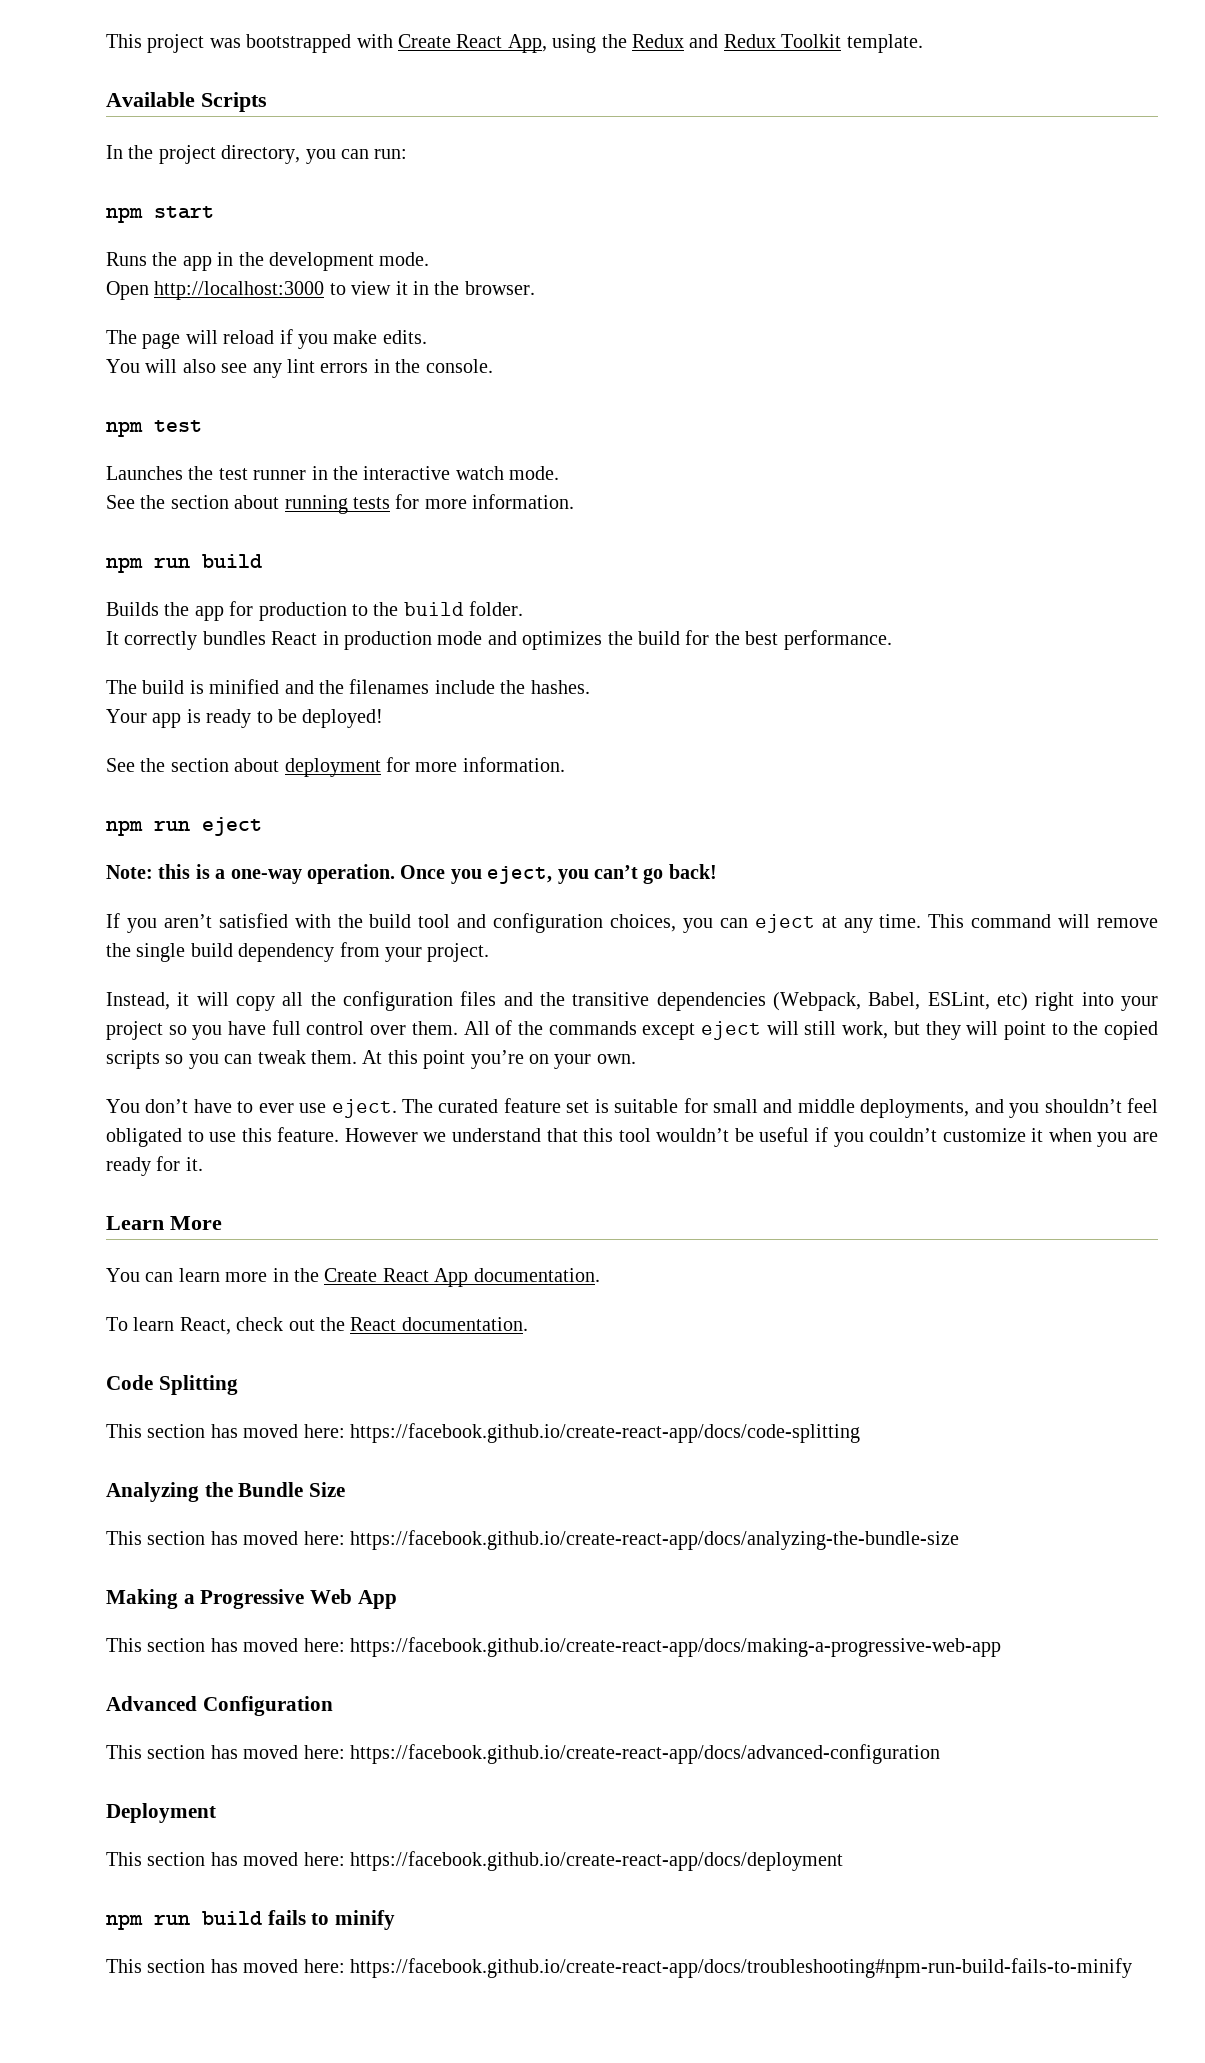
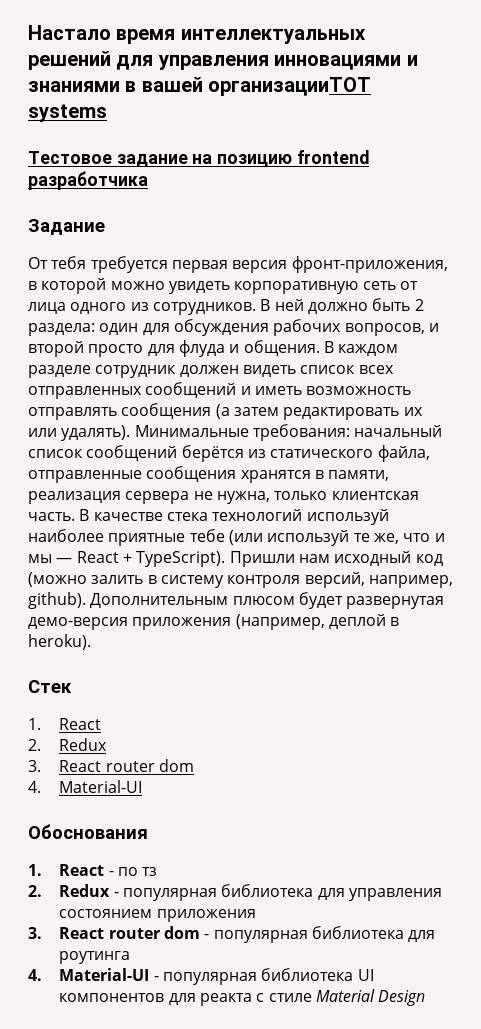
[106,34,923,53] [106,92,267,112] [106,145,408,164] [106,206,214,223] [106,252,430,271] [106,281,535,300] [106,329,427,349] [106,359,493,378] [106,420,202,437] [106,466,560,480] [106,494,575,514] [106,554,262,573] [106,601,524,621] [106,630,892,650] [106,679,590,694] [106,709,384,728] [106,757,565,777] [106,817,262,836] [106,864,717,884] [106,913,1158,933] [106,942,490,962] [106,991,1159,1011] [106,1020,1158,1040] [106,1050,636,1069] [106,1098,1159,1118] [106,1127,1158,1147] [106,1156,203,1176] [106,1216,222,1230] [106,1268,600,1287] [106,1317,528,1335] [106,1375,238,1395] [106,1423,860,1443] [106,1482,346,1502] [106,1530,959,1550] [106,1589,397,1609] [106,1637,1001,1657] [106,1696,333,1716] [106,1744,940,1764] [106,1803,216,1823] [106,1851,843,1871] [106,1910,396,1930] [106,1958,1132,1978] This project was bootstrapped with Create React App, using the Redux and Redux Toolkit template. // Available Scripts // In the project directory, you can run: // npm start // Runs the app in the development mode. // Open http://localhost:3000 to view it in the browser. // The page will reload if you make edits. // You will also see any lint errors in the console. // npm test // Launches the test runner in the interactive watch mode. // See the section about running tests for more information. // npm run build // Builds the app for production to the build folder. // It correctly bundles React in production mode and optimizes the build for the best performance. // The build is minified and the filenames include the hashes. // Your app is ready to be deployed! // See the section about deployment for more information. // npm run eject // Note: this is a one-way operation. Once you eject, you can’t go back! // If you aren’t satisfied with the build tool and configuration choices, you can eject at any time. This command will remove the single build dependency from your project. // Instead, it will copy all the configuration files and the transitive dependencies (Webpack, Babel, ESLint, etc) right into your project so you have full control over them. All of the commands except eject will still work, but they will point to the copied scripts so you can tweak them. At this point you’re on your own. // You don’t have to ever use eject. The curated feature set is suitable for small and middle deployments, and you shouldn’t feel obligated to use this feature. However we understand that this tool wouldn’t be useful if you couldn’t customize it when you are ready for it. // Learn More // You can learn more in the Create React App documentation. // To learn React, check out the React documentation. // Code Splitting // This section has moved here: https://facebook.github.io/create-react-app/docs/code-splitting // Analyzing the Bundle Size // This section has moved here: https://facebook.github.io/create-react-app/docs/analyzing-the-bundle-size // Making a Progressive Web App // This section has moved here: https://facebook.github.io/create-react-app/docs/making-a-progressive-web-app // Advanced Configuration // This section has moved here: https://facebook.github.io/create-react-app/docs/advanced-configuration // Deployment // This section has moved here: https://facebook.github.io/create-react-app/docs/deployment // npm run build fails to minify // This section has moved here: https://facebook.github.io/create-react-app/docs/troubleshooting#npm-run-build-fails-to-minify -> [28,25,366,44] [28,51,418,70] [28,77,372,96] [28,104,107,122] [28,150,369,167] [28,171,148,190] [28,219,105,235] [28,256,448,273] [28,278,418,294] [28,298,424,315] [28,319,439,336] [28,340,399,357] [28,365,394,378] [28,382,412,399] [28,403,423,420] [28,424,443,441] [28,445,430,462] [28,466,390,483] [28,491,419,504] [28,509,389,525] [28,529,445,546] [28,551,443,567] [28,572,453,588] [28,592,445,609] [28,614,400,630] [28,634,91,650] [28,680,72,693] [28,718,102,730] [28,738,108,751] [28,759,195,772] [28,780,143,793] [28,824,148,839] [28,864,158,876] [28,884,442,901] [59,909,256,922] [28,926,436,943] [59,951,131,964] [28,968,374,985] [59,989,426,1006] Настало время интеллектуальных решений для управления инновациями и знаниями в вашей организацииTOT systems // Тестовое задание на позицию frontend разработчика // Задание // От тебя требуется первая версия фронт-приложения, в которой можно увидеть корпоративную сеть от лица одного из сотрудников. В ней должно быть 2 раздела: один для обсуждения рабочих вопросов, и второй просто для флуда и общения. В каждом разделе сотрудник должен видеть список всех отправленных сообщений и иметь возможность отправлять сообщения (а затем редактировать их или удалять). Минимальные требования: начальный список сообщений берётся из статического файла, отправленные сообщения хранятся в памяти, реализация сервера не нужна, только клиентская часть. В качестве стека технологий используй наиболее приятные тебе (или используй те же, что и мы — React + TypeScript). Пришли нам исходный код (можно залить в систему контроля версий, например, github). Дополнительным плюсом будет развернутая демо-версия приложения (например, деплой в heroku). // Стек // 1. React // 2. Redux // 3. React router dom // 4. Material-UI // Обоснования // 1. React - по тз // 2. Redux - популярная библиотека для управления состоянием приложения // 3. React router dom - популярная библиотека для роутинга // 4. Material-UI - популярная библиотека UI компонентов для реакта с стиле Material Design

